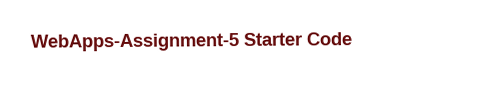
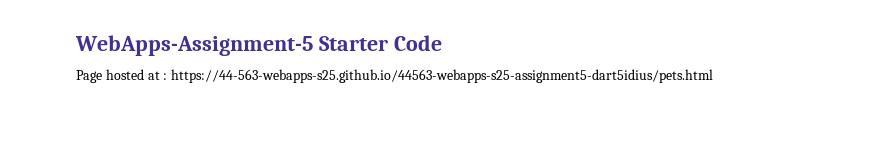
(352, 39) none -> [76,69,714,83] // Page hosted at : https://44-563-webapps-s25.github.io/44563-webapps-s25-assignment5-dart5idius/pets.html

